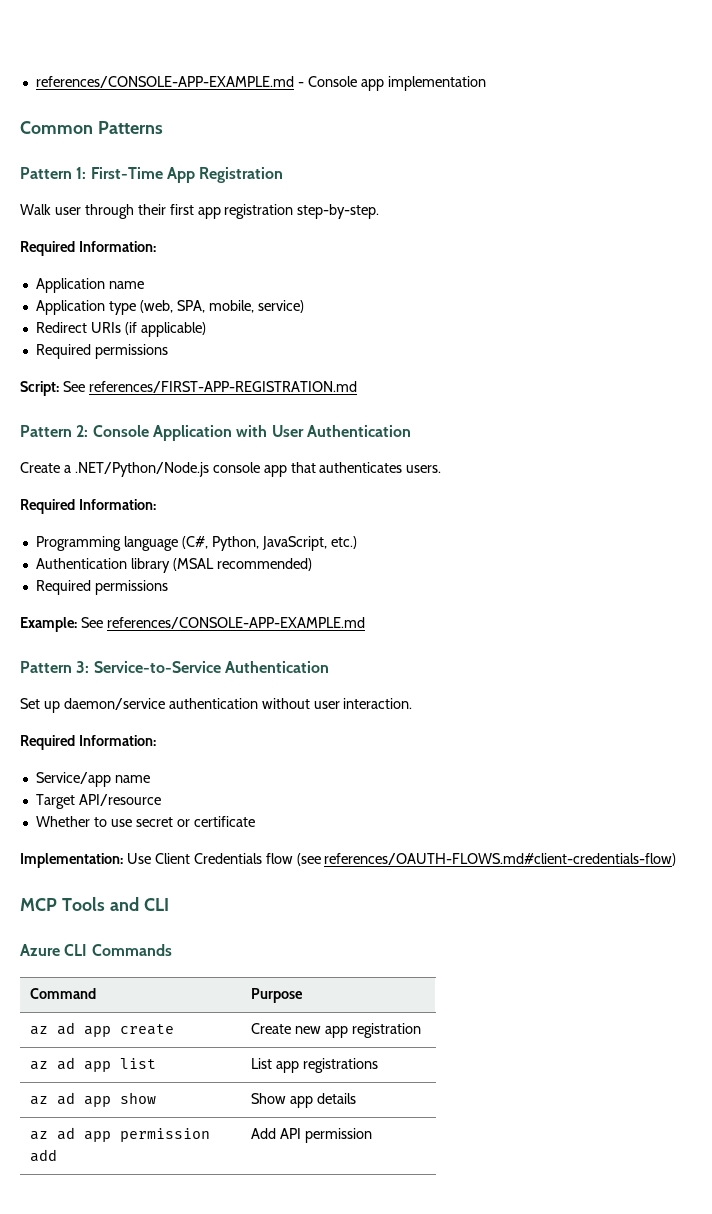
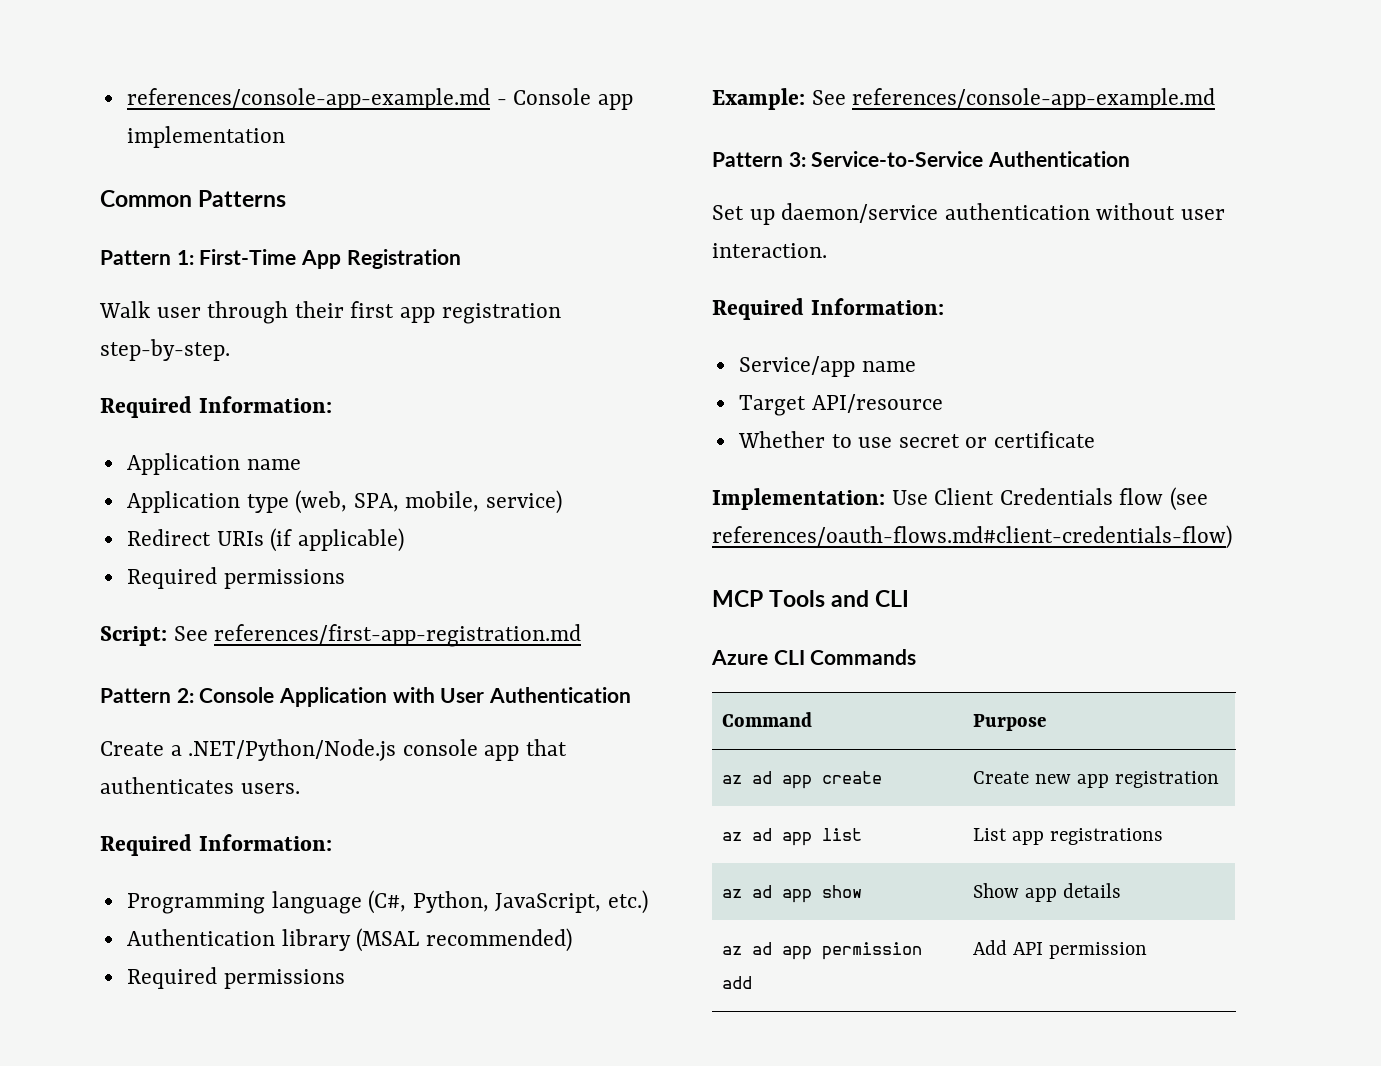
[35,76,294,88] references/CONSOLE-APP-EXAMPLE.md -> [126,88,490,110] references/console-app-example.md
[88,381,357,393] references/FIRST-APP-REGISTRATION.md -> [214,624,582,647] references/first-app-registration.md
[106,617,365,629] references/CONSOLE-APP-EXAMPLE.md -> [852,88,1216,110] references/console-app-example.md
[324,853,677,866] references/OAUTH-FLOWS.md#client-credentials-flow) -> [712,525,1232,549] references/oauth-flows.md#client-credentials-flow)

